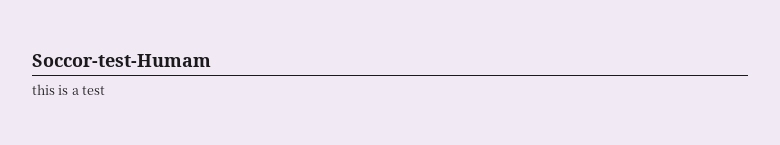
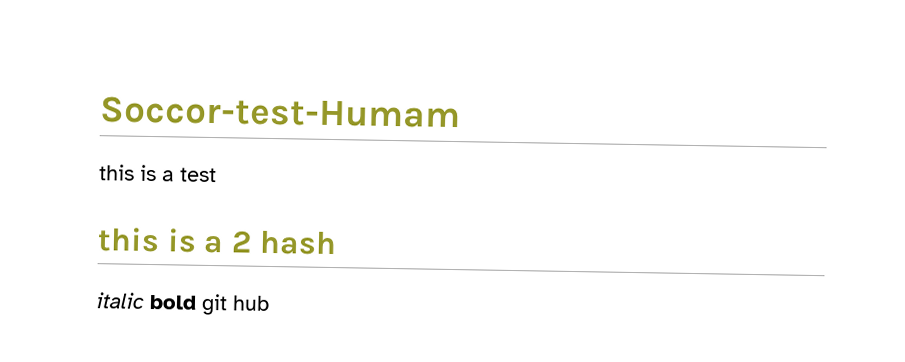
(106, 90) none -> [97,227,337,256] [96,292,270,316] // this is a 2 hash // italic bold git hub

